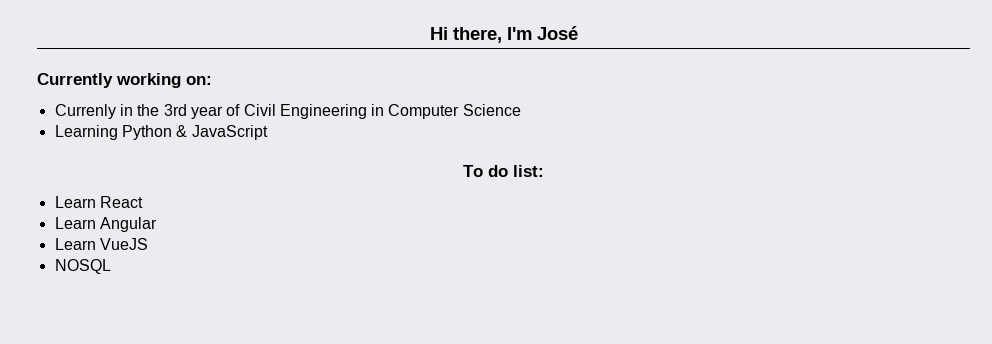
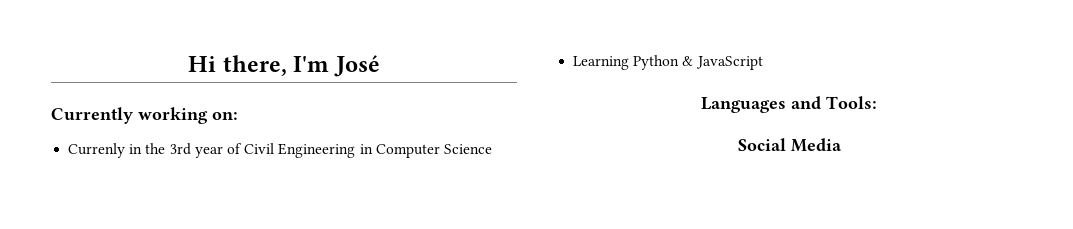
[463,165,544,177] [54,196,143,208] [54,217,157,232] [54,238,148,250] [54,259,111,274] To do list: // Learn React // Learn Angular // Learn VueJS // NOSQL -> [701,96,877,113] [737,138,842,152] Languages and Tools: // Social Media

